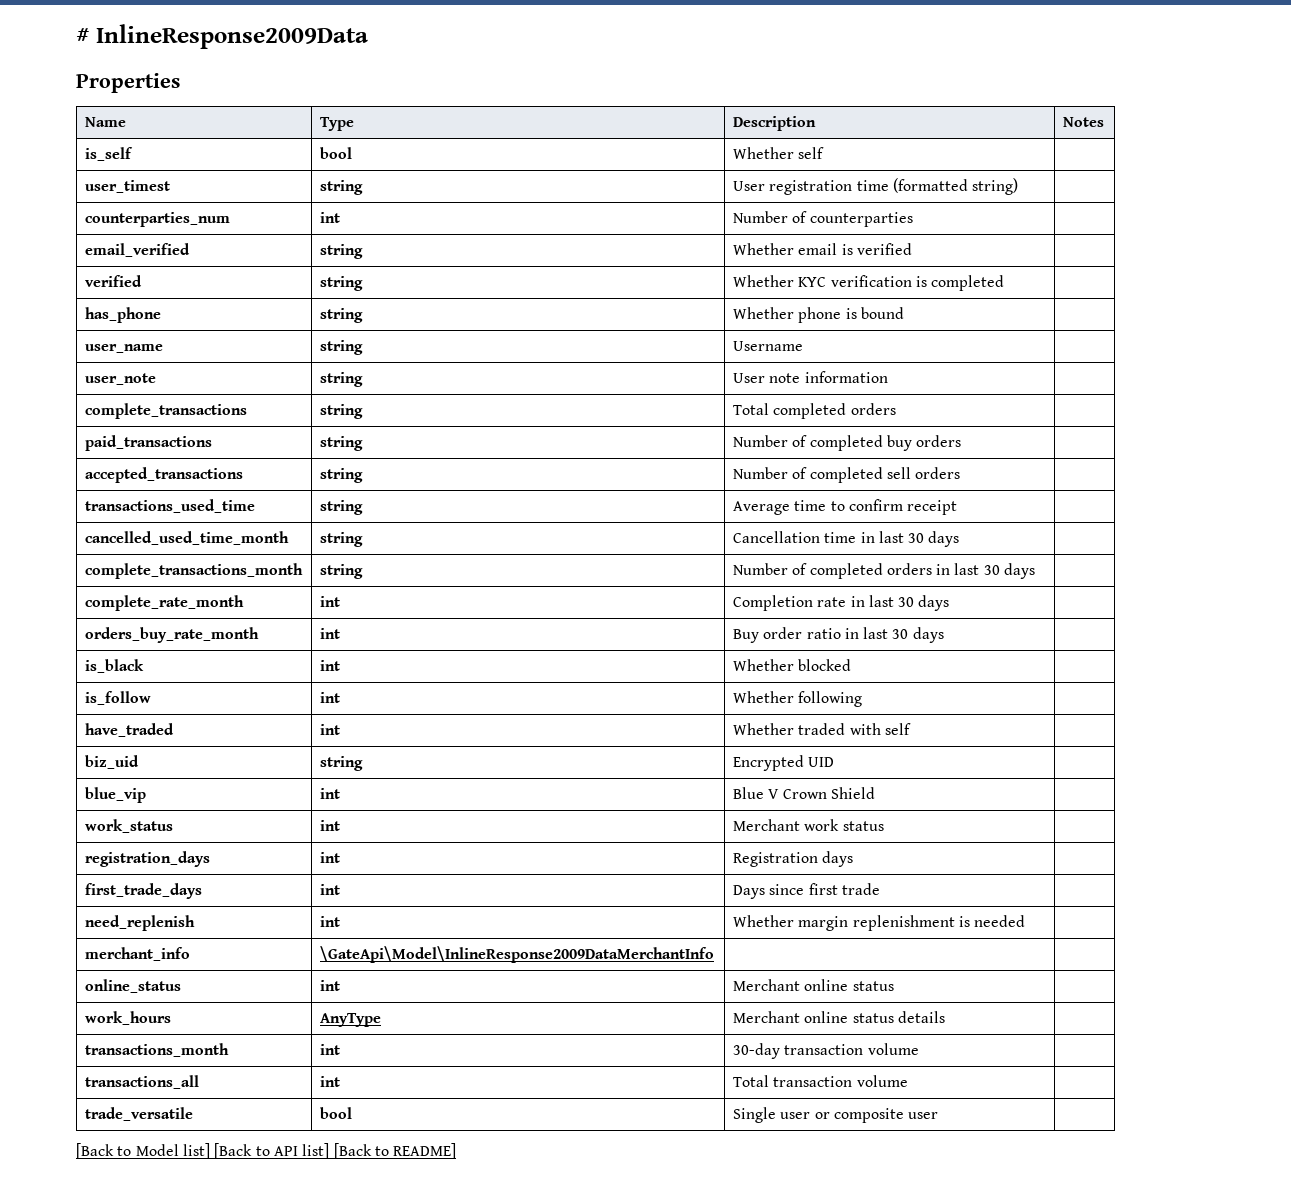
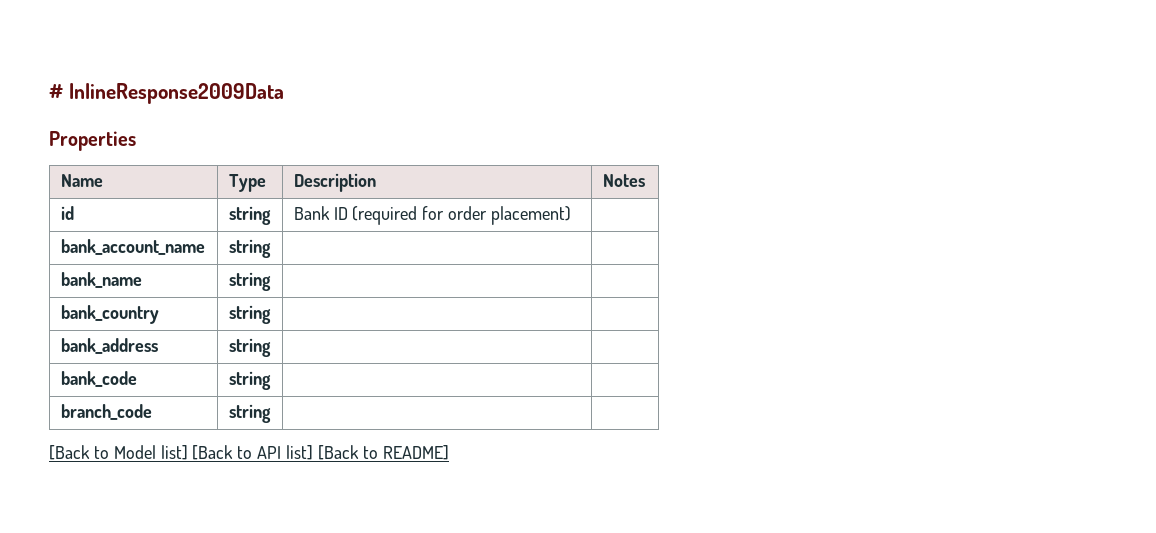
[84,147,133,161] [319,147,352,159] [732,147,825,159] [84,180,170,193] [319,180,363,195] [732,178,1019,195] [84,212,230,227] [319,212,340,223] [732,211,913,227] [84,243,190,257] [319,244,363,259] [732,243,912,255] [84,275,142,287] [319,276,363,291] [732,275,1005,291] [84,307,161,323] [319,308,363,323] [732,307,904,323] [84,344,163,353] [319,340,363,355] [732,341,803,351] [84,373,156,385] [319,372,363,387] [732,371,888,383] [84,403,247,419] [319,404,363,419] [732,403,896,419] [84,435,212,451] [319,436,363,451] [732,435,962,451] [84,467,243,483] [319,468,363,483] [732,467,961,483] [84,499,255,513] [319,500,363,515] [732,499,958,515] [84,531,289,545] [319,532,363,547] [732,531,960,547] [84,563,303,579] [319,564,363,579] [732,563,1036,579] [84,595,244,611] [319,596,340,607] [732,595,950,611] [84,627,259,643] [319,628,340,639] [732,627,944,643] [84,659,144,673] [319,660,340,671] [732,659,852,671] [84,691,151,705] [319,692,340,703] [732,691,863,707] [84,723,174,737] [319,724,340,735] [732,723,911,735] [84,755,139,769] [319,756,363,771] [732,755,835,771] [84,787,146,803] [319,788,340,799] [732,787,875,799] [84,819,173,833] [319,820,340,831] [732,819,884,831] [84,851,210,867] [319,852,340,863] [732,851,854,867] [84,883,202,899] [319,884,340,895] [732,883,880,899] [84,915,195,931] [319,916,340,927] [732,915,1026,931] [84,947,190,961] [319,946,714,963] [84,979,181,993] [319,980,340,991] [732,979,894,991] [84,1011,171,1025] [319,1013,381,1027] [732,1011,945,1023] [84,1043,229,1057] [319,1044,340,1055] [732,1043,919,1059] [84,1075,199,1089] [319,1076,340,1087] [732,1075,908,1087] [84,1107,193,1121] [319,1107,352,1119] [732,1107,939,1123] is_self | bool | Whether self | // user_timest | string | User registration time (formatted string) | // counterparties_num | int | Number of counterparties | // email_verified | string | Whether email is verified | // verified | string | Whether KYC verification is completed | // has_phone | string | Whether phone is bound | // user_name | string | Username | // user_note | string | User note information | // complete_transactions | string | Total completed orders | // paid_transactions | string | Number of completed buy orders | // accepted_transactions | string | Number of completed sell orders | // transactions_used_time | string | Average time to confirm receipt | // cancelled_used_time_month | string | Cancellation time in last 30 days | // complete_transactions_month | string | Number of completed orders in last 30 days | // complete_rate_month | int | Completion rate in last 30 days | // orders_buy_rate_month | int | Buy order ratio in last 30 days | // is_black | int | Whether blocked | // is_follow | int | Whether following | // have_traded | int | Whether traded with self | // biz_uid | string | Encrypted UID | // blue_vip | int | Blue V Crown Shield | // work_status | int | Merchant work status | // registration_days | int | Registration days | // first_trade_days | int | Days since first trade | // need_replenish | int | Whether margin replenishment is needed | // merchant_info | \GateApi\Model\InlineResponse2009DataMerchantInfo | | // online_status | int | Merchant online status | // work_hours | AnyType | Merchant online status details | // transactions_month | int | 30-day transaction volume | // transactions_all | int | Total transaction volume | // trade_versatile | bool | Single user or composite user -> [60,206,74,220] [228,206,271,225] [293,206,572,225] [60,239,205,255] [228,239,271,258] [60,272,142,288] [228,272,271,291] [60,305,159,324] [228,305,271,324] [60,338,158,354] [228,338,271,357] [60,371,137,387] [228,371,271,390] [60,404,152,420] [228,404,271,423] id | string | Bank ID (required for order placement) | // bank_account_name | string | | // bank_name | string | | // bank_country | string | | // bank_address | string | | // bank_code | string | | // branch_code | string |

